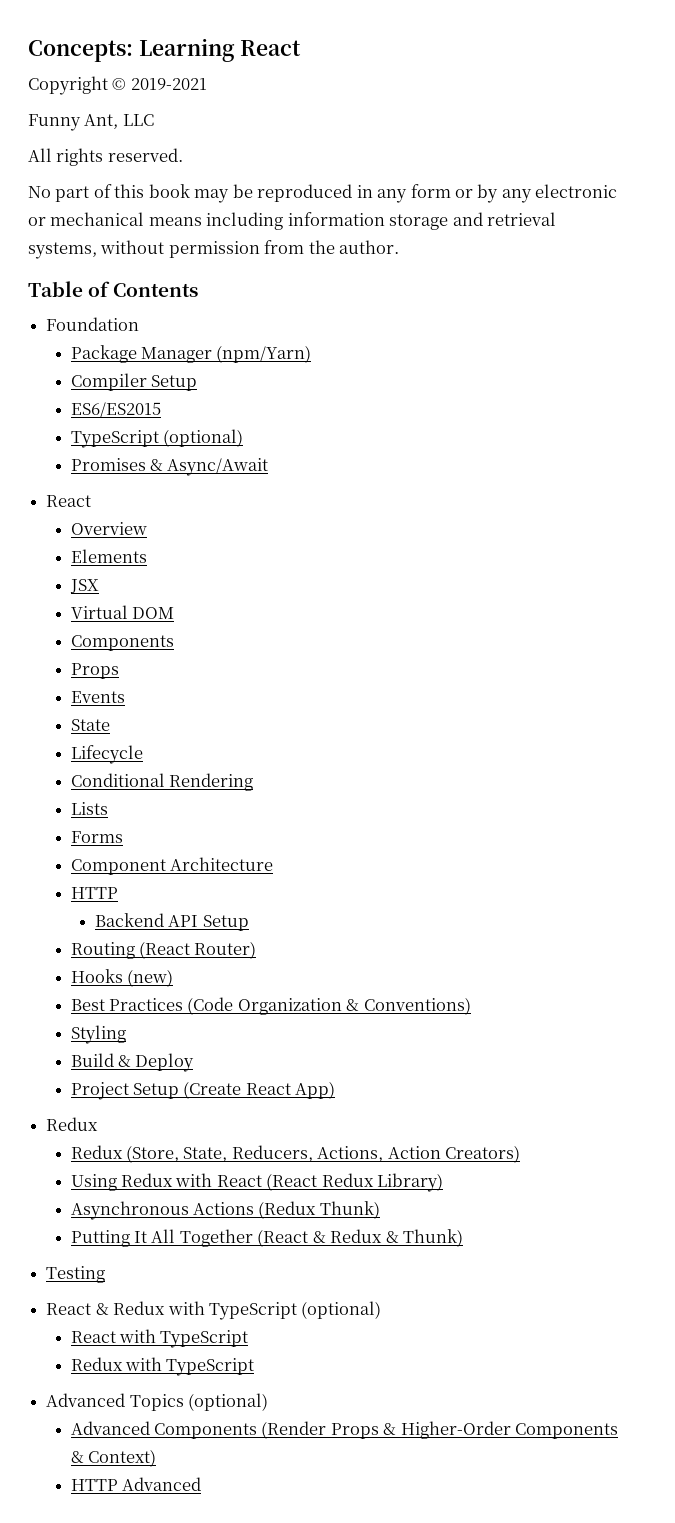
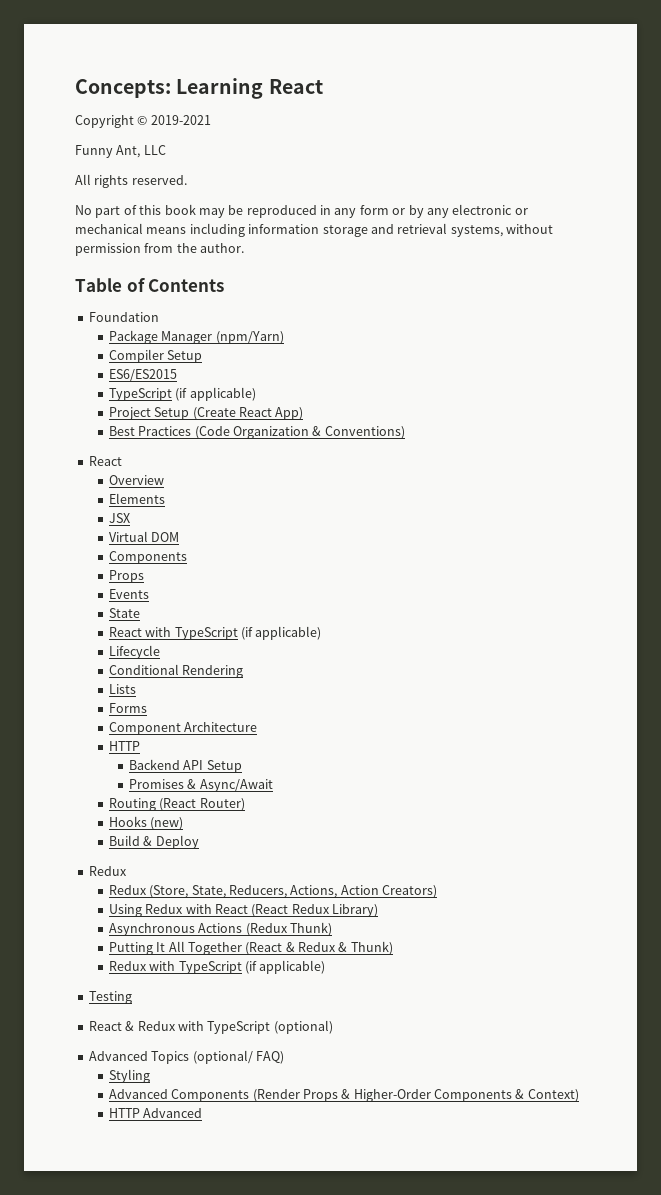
[163,429,244,447] [70,458,269,476] (optional) // Promises & Async/Await -> [175,387,256,401] [108,407,304,420] [108,426,405,439] (if applicable) // Project Setup (Create React App) // Best Practices (Code Organization & Conventions)
(110, 725) none -> [108,626,322,640] // React with TypeScript (if applicable)
(249, 923) none -> [128,779,273,792] // Promises & Async/Await
[70,997,471,1015] [70,1025,126,1044] [70,1053,195,1072] [70,1081,336,1100] Best Practices (Code Organization & Conventions) // Styling // Build & Deploy // Project Setup (Create React App) -> [108,835,199,849] Build & Deploy
(464, 1238) none -> [108,960,326,974] // Redux with TypeScript (if applicable)
[70,1329,249,1348] [70,1357,255,1376] // React with TypeScript // Redux with TypeScript -> (333, 1027) none
[188,1393,269,1411] (optional) -> [192,1050,284,1064] [108,1069,150,1083] (optional/ FAQ) // Styling

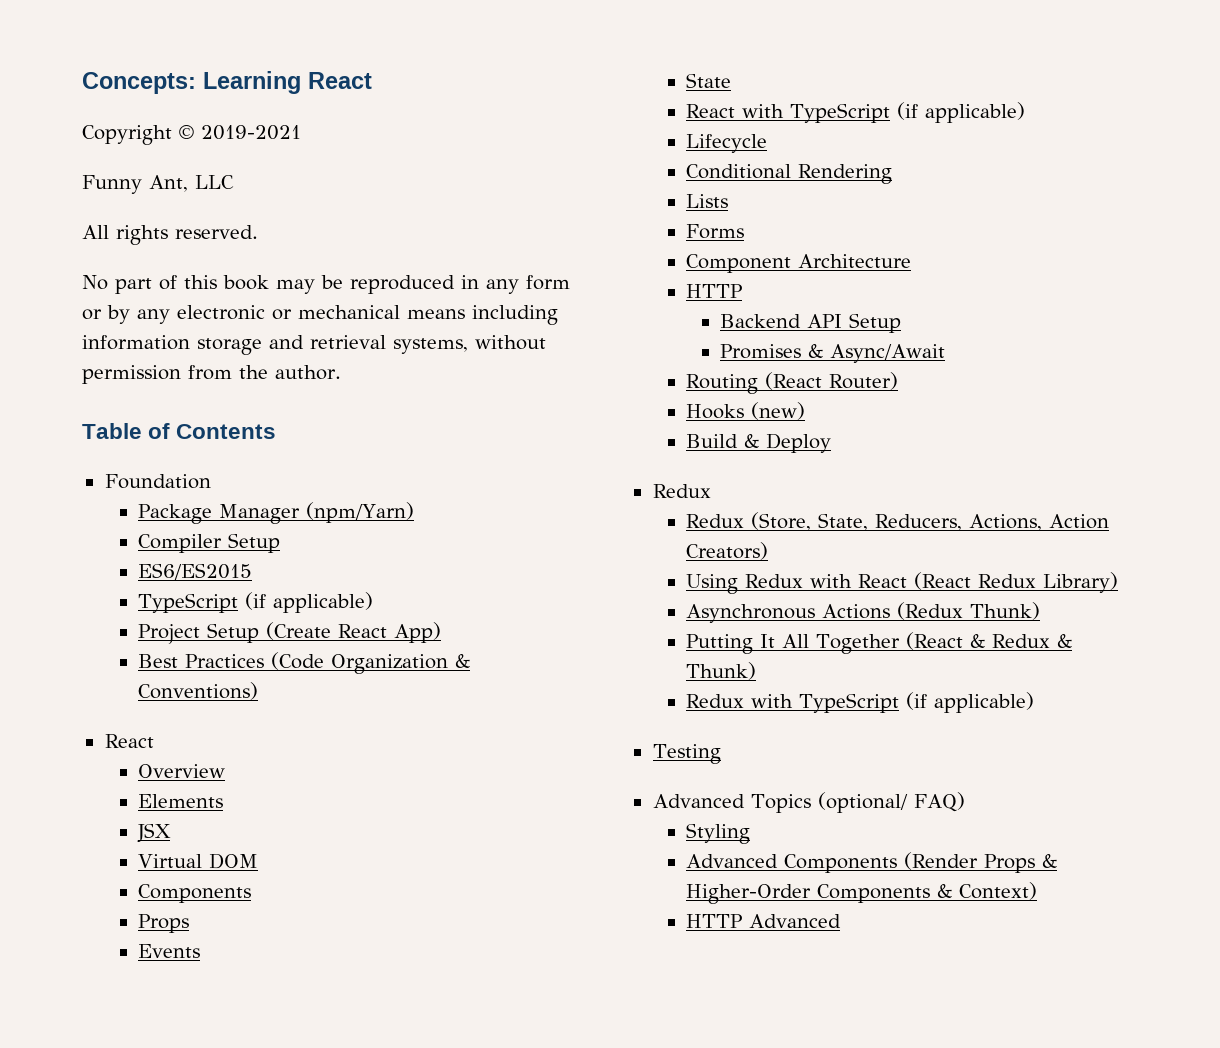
[88,1020,333,1034] // React & Redux with TypeScript (optional) -> (721, 754) none

